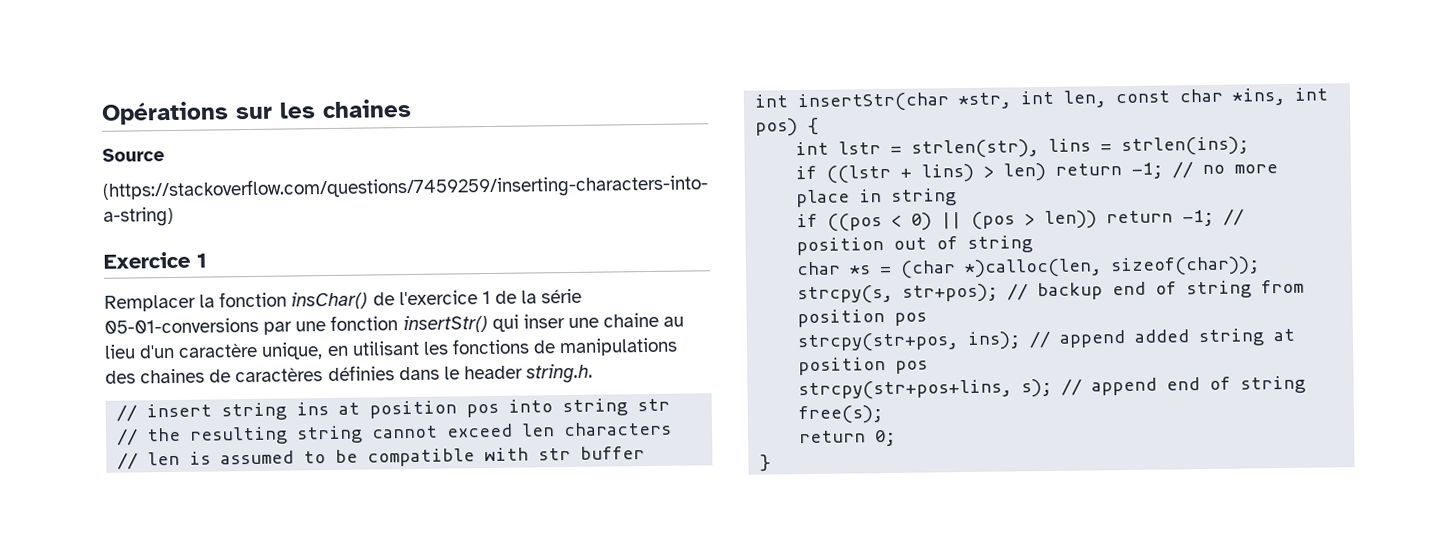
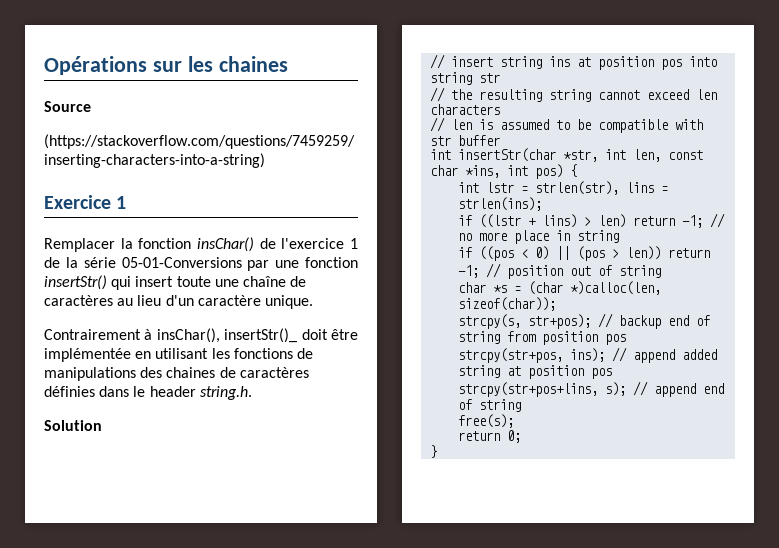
[104,317,259,334] 05-01-conversions -> [121,257,242,268] 05-01-Conversions
[522,312,685,329] [104,342,324,360] inser une chaine au lieu d'un caractère unique, -> [135,276,307,287] [44,295,313,309] [44,328,358,343] [44,348,131,362] insert toute une chaîne de caractères au lieu d'un caractère unique. // Contrairement à insChar(), insertStr()_ doit être implémentée
(594, 373) none -> [44,420,102,431] // Solution

